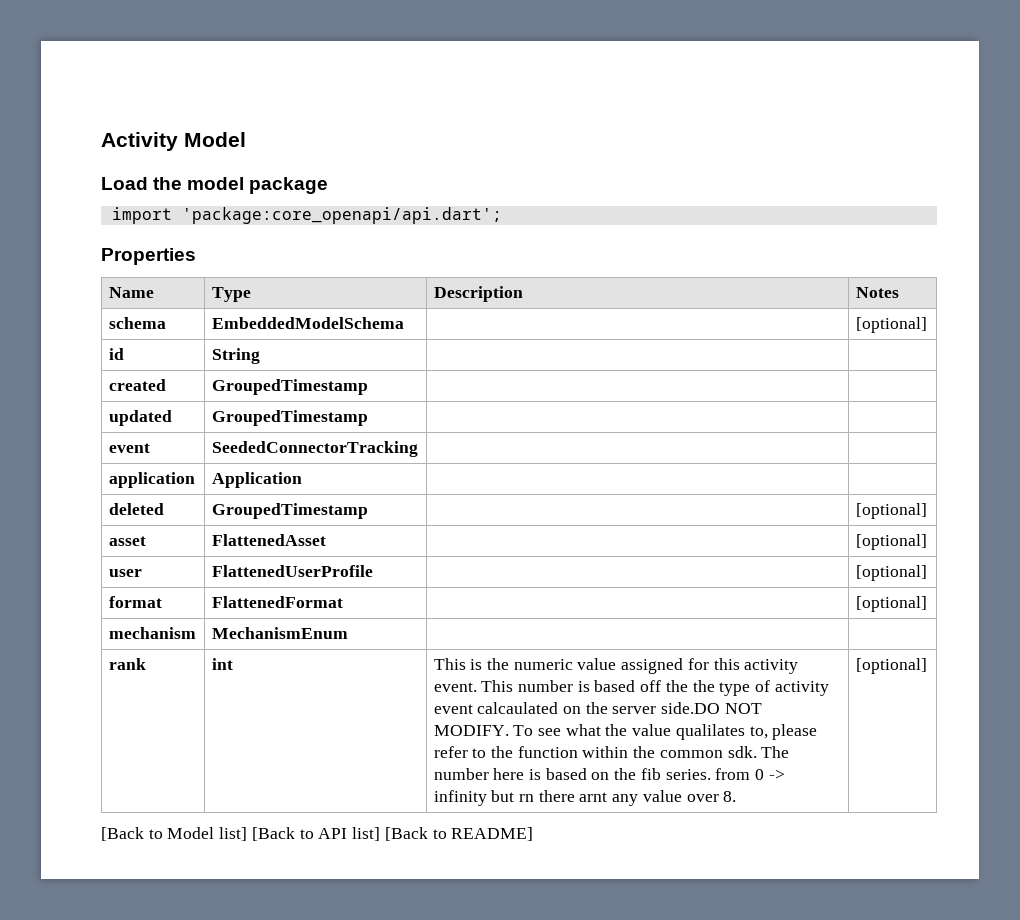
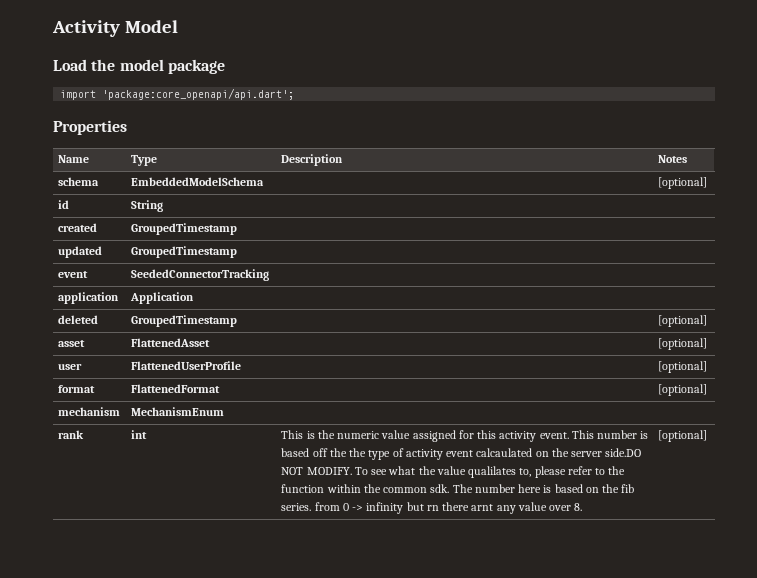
[101,827,534,841] // [Back to Model list] [Back to API list] [Back to README] -> (708, 436) none

